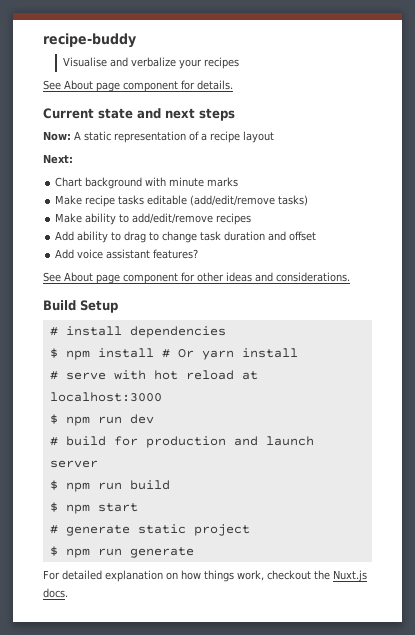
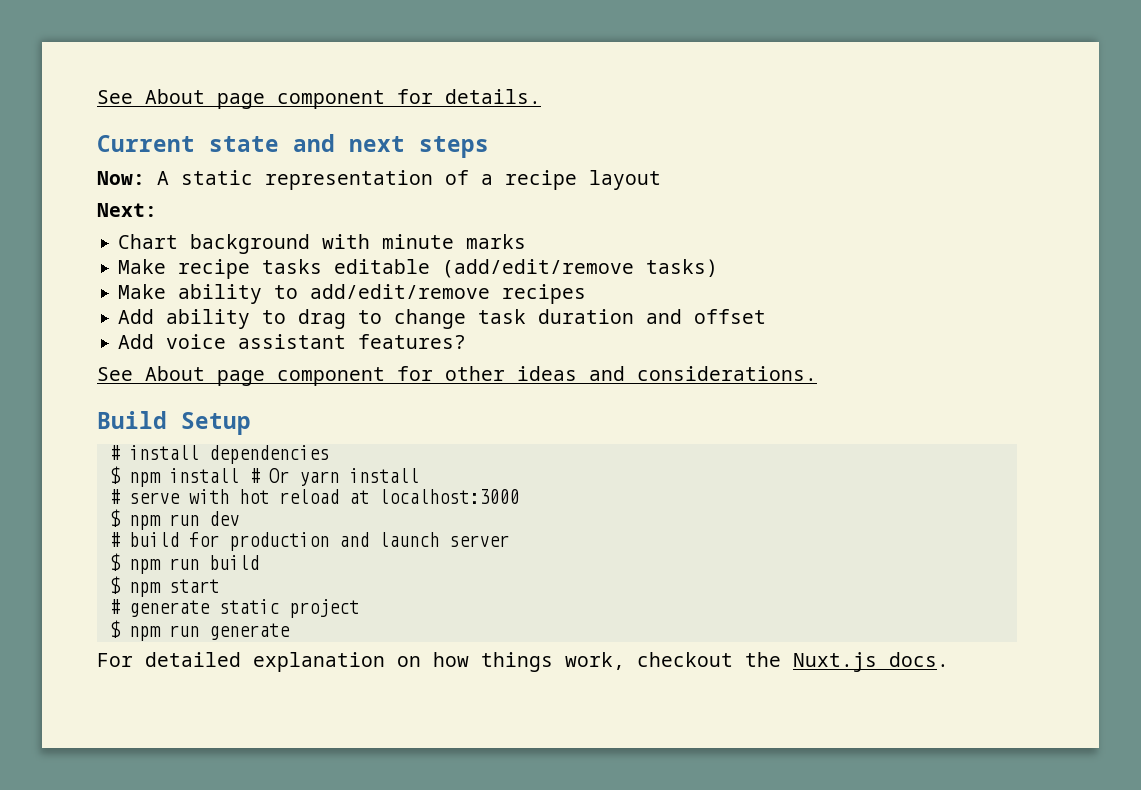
[43,33,136,48] [62,57,239,69] recipe-buddy // Visualise and verbalize your recipes // -> (97, 97) none

